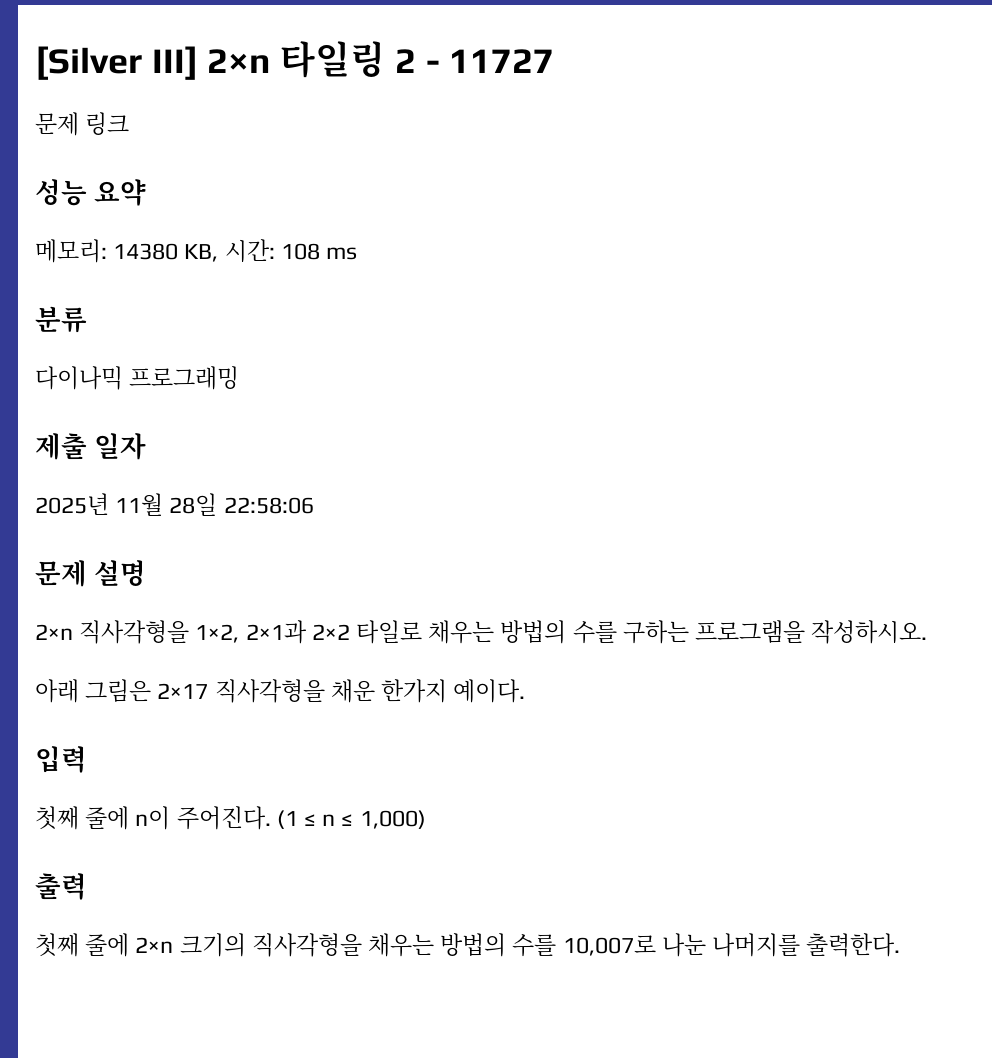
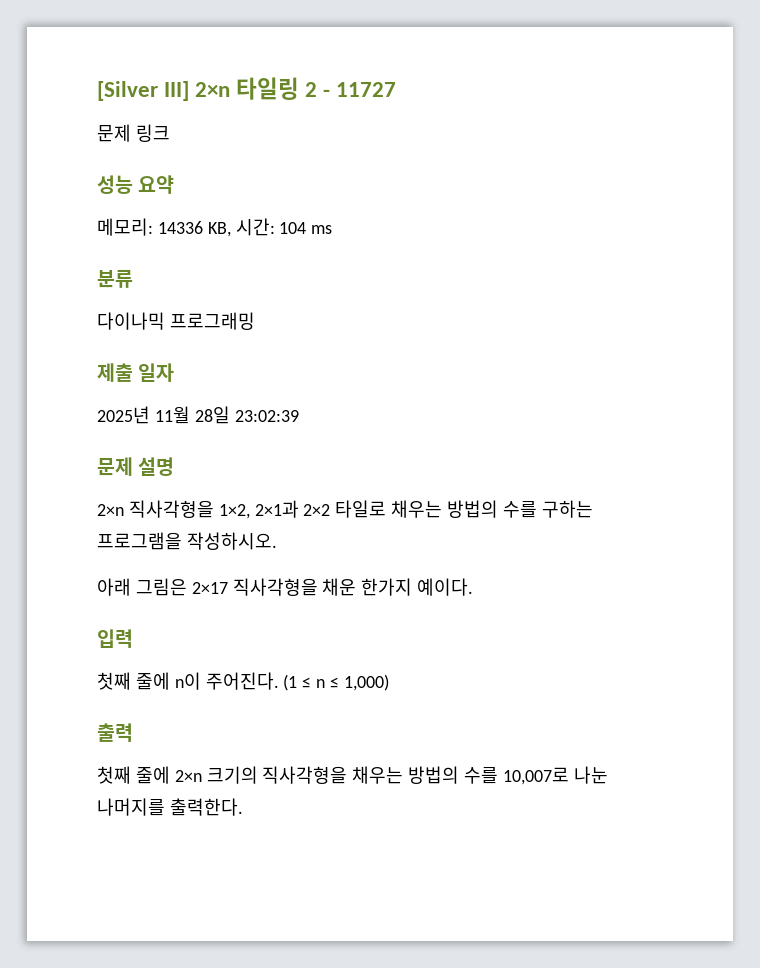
[113,243,179,260] 14380 -> [157,221,203,234] 14336
[280,243,320,260] 108 -> [279,222,307,234] 104
[223,497,314,514] 22:58:06 -> [234,410,299,422] 23:02:39

